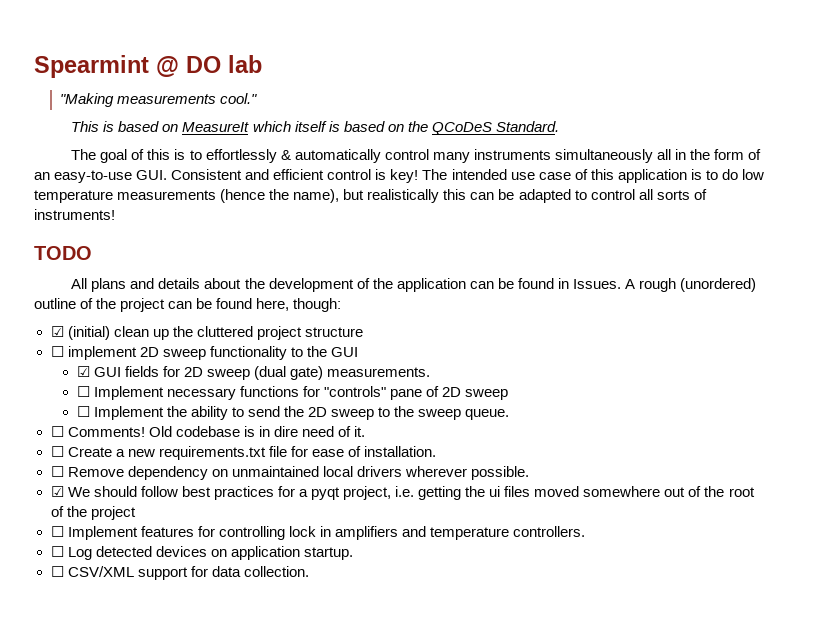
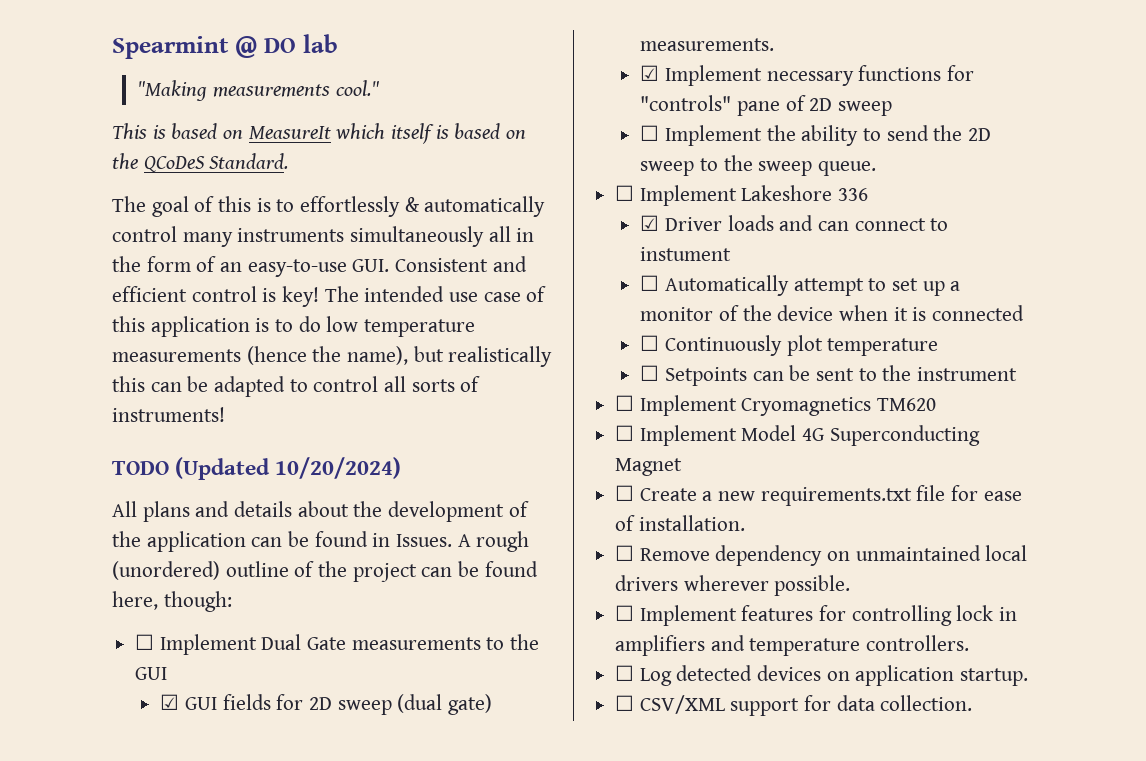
(92, 253) none -> [175,457,402,480] (Updated 10/20/2024)
[50,326,363,340] [50,346,287,360] ☑ (initial) clean up the cluttered project structure // ☐ implement 2D sweep functionality -> [135,634,481,655] ☐ Implement Dual Gate measurements
[76,386,90,397] ☐ -> [640,65,660,81] ☑
[67,426,365,437] Comments! Old codebase is in dire need of it. -> [639,185,869,206] [640,215,949,231] [640,247,732,261] [640,275,961,296] [640,305,1024,321] [640,335,939,356] [640,365,1017,386] [615,395,937,416] [615,425,980,446] [615,458,683,476] Implement Lakeshore 336 // ☑ Driver loads and can connect to instument // ☐ Automatically attempt to set up a monitor of the device when it is connected // ☐ Continuously plot temperature // ☐ Setpoints can be sent to the instrument // ☐ Implement Cryomagnetics TM620 // ☐ Implement Model 4G Superconducting Magnet
[50,486,755,500] [50,506,136,520] // ☑ We should follow best practices for a pyqt project, i.e. getting the ui files moved somewhere out of the root of the project -> (851, 585) none

